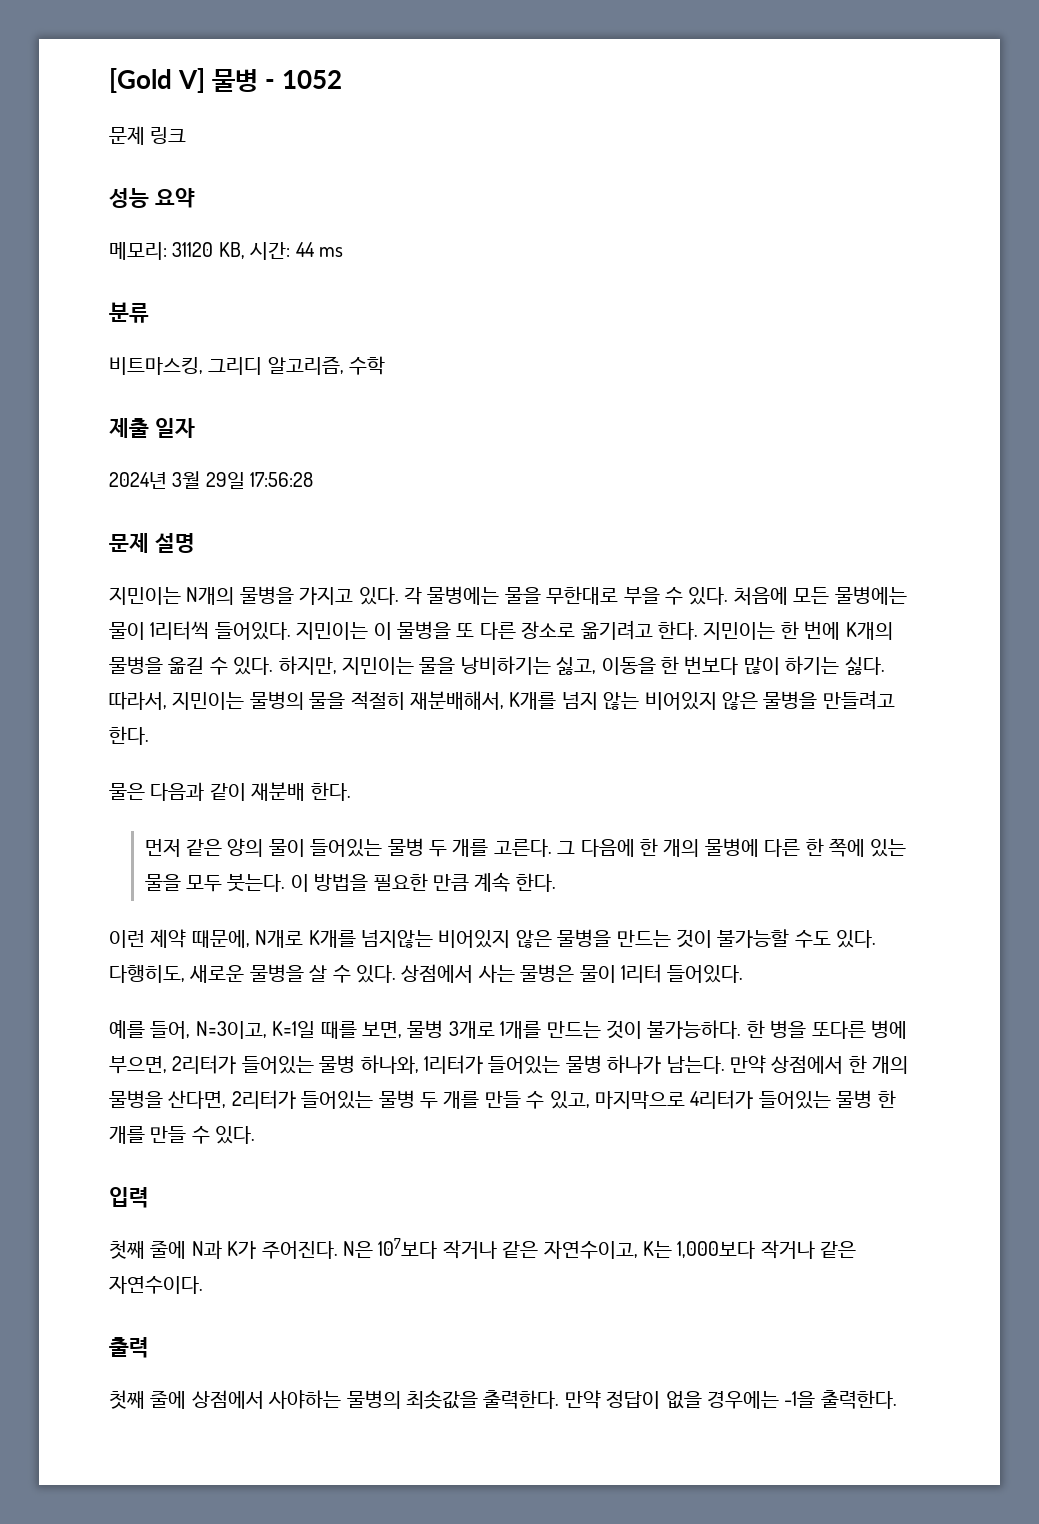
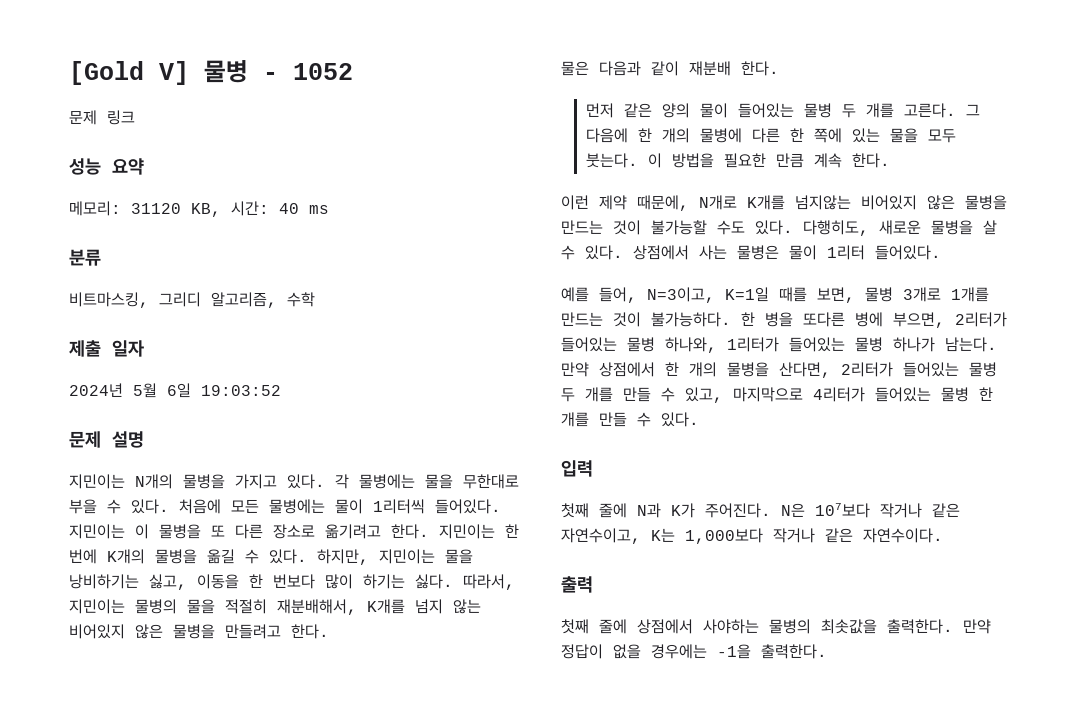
[295,242,315,257] 44 -> [279,203,299,214] 40
[172,471,314,489] 3월 29일 17:56:28 -> [133,383,281,398] 5월 6일 19:03:52

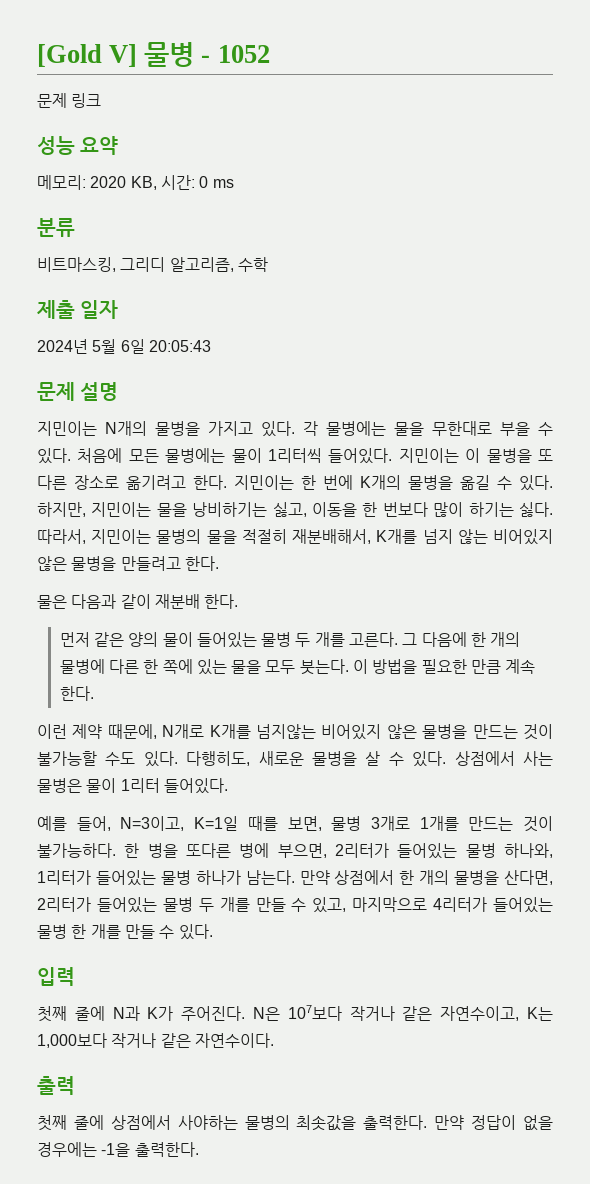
[131,203,181,214] 31120 -> [90,176,127,188] 2020
[279,203,299,214] 40 -> [199,176,209,188] 0
[201,385,281,396] 19:03:52 -> [148,340,211,352] 20:05:43

